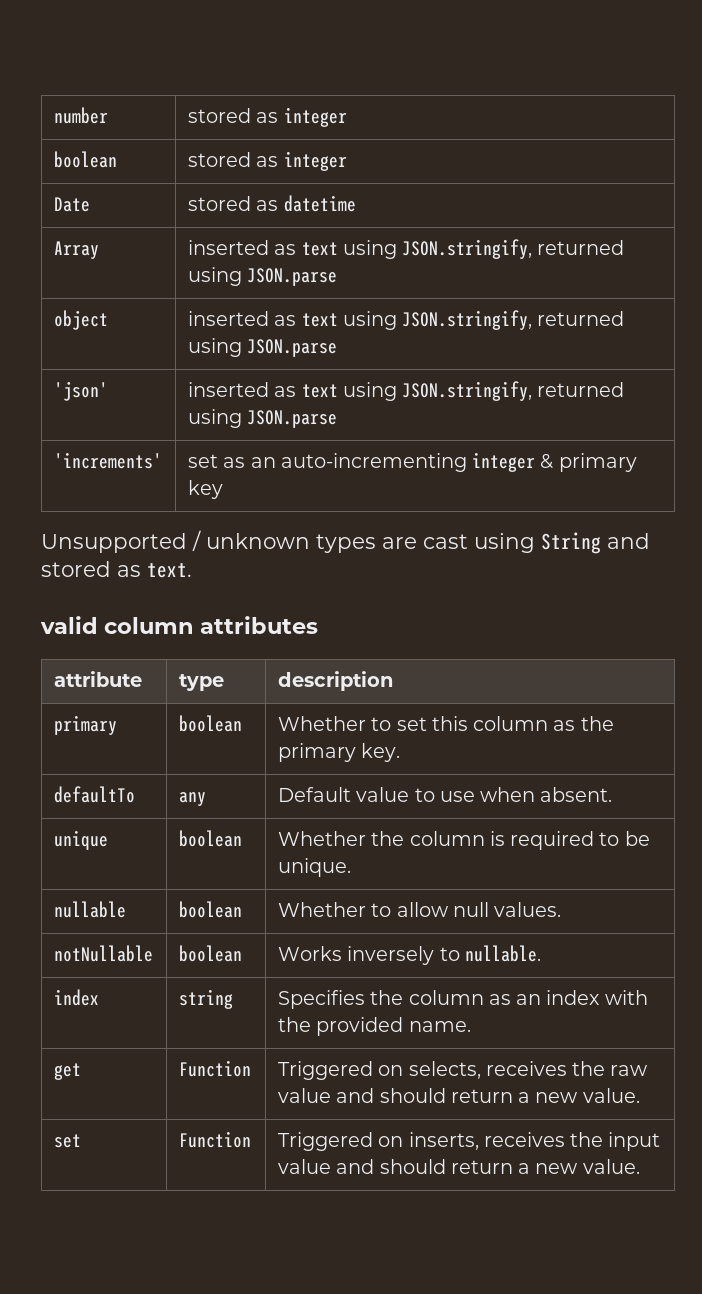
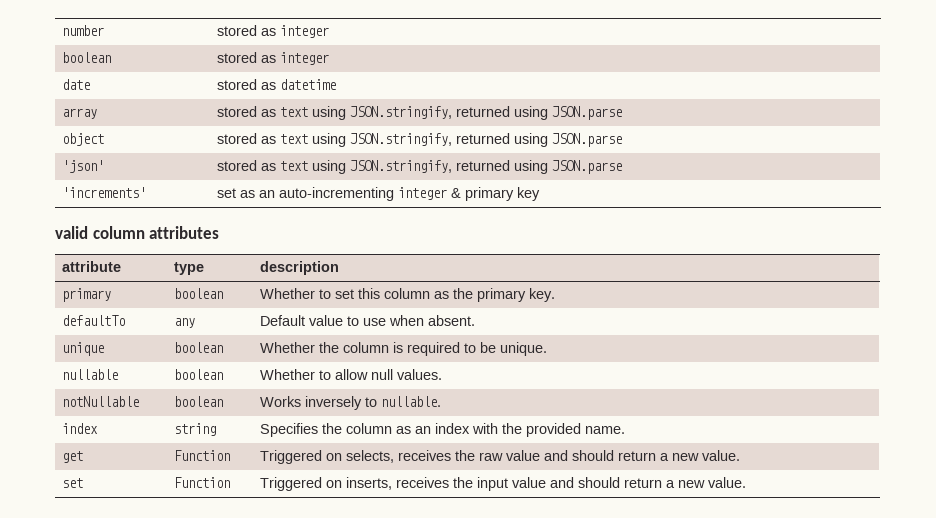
[53,197,90,212] Date -> [62,79,91,90] date
[53,241,99,259] [187,240,269,255] Array | inserted -> [62,108,98,119] [217,106,258,117] array | stored
[187,311,269,326] inserted -> [217,133,258,144] stored
[187,382,269,397] inserted -> [217,160,258,171] stored
[41,530,650,554] [41,561,192,578] // Unsupported / unknown types are cast using String and stored as text. -> (541, 194) none

